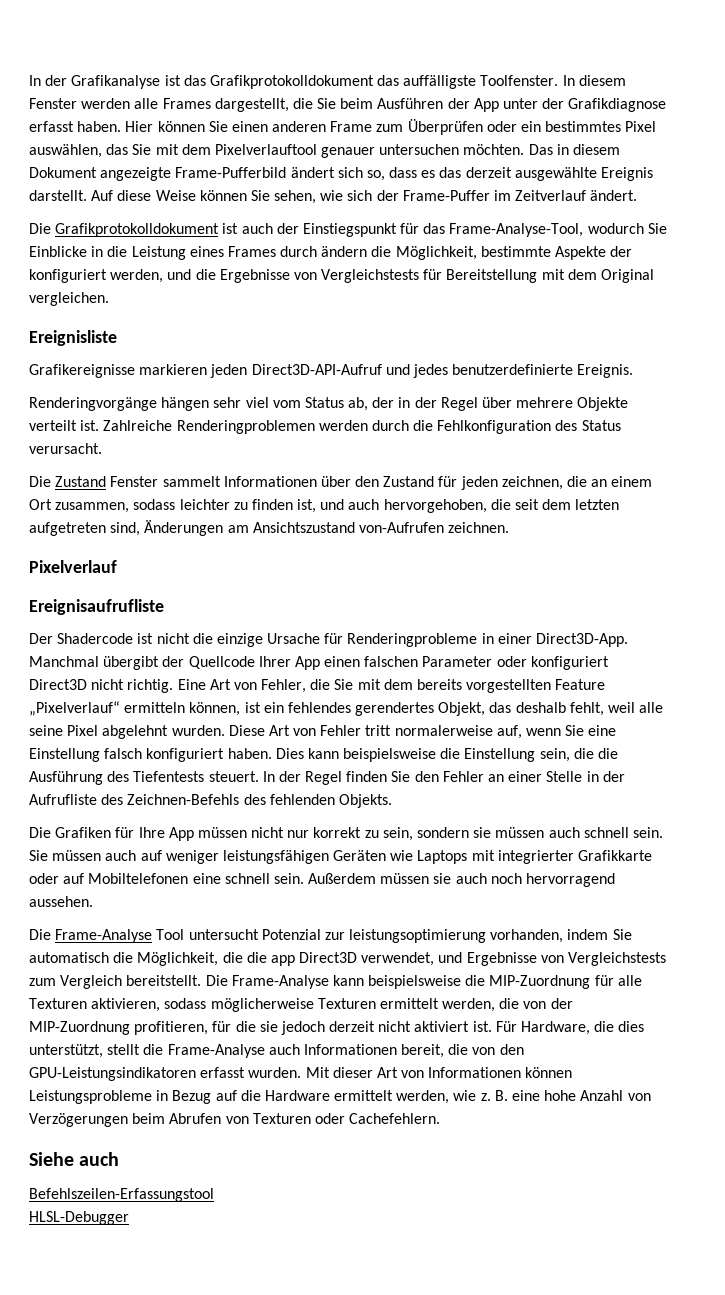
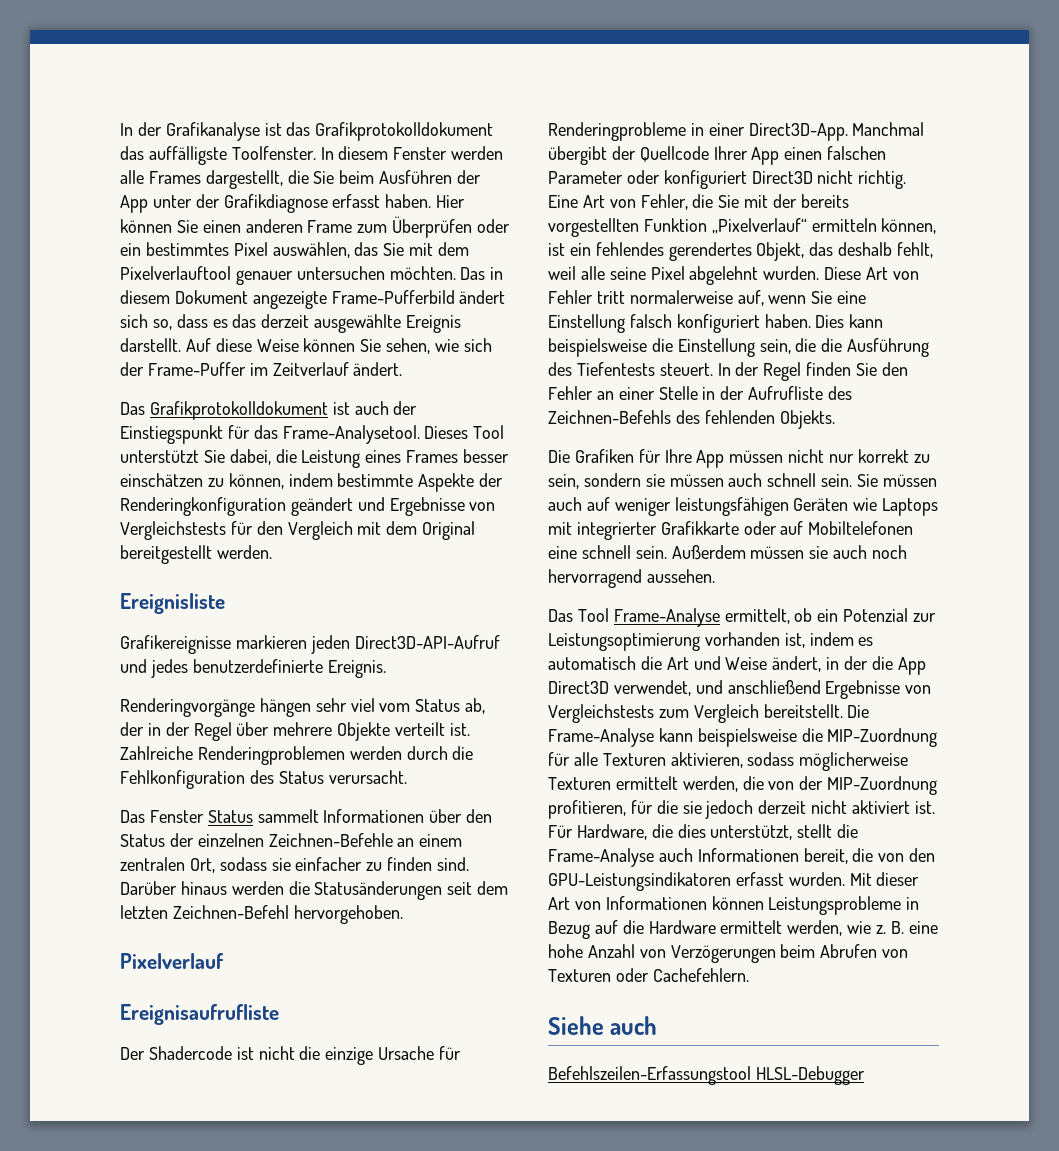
[29,223,51,234] Die -> [120,402,145,415] Das
[449,223,667,237] [29,246,633,260] [29,269,216,283] Frame-Analyse-Tool, wodurch Sie Einblicke in die Leistung eines Frames durch ändern die Möglichkeit, bestimmte Aspekte der konfiguriert werden, und die -> [282,425,505,444] [120,449,510,468] [120,473,504,492] [120,497,385,516] Frame-Analysetool. Dieses Tool unterstützt Sie dabei, die Leistung eines Frames besser einschätzen zu können, indem bestimmte Aspekte der Renderingkonfiguration geändert und
[446,269,538,283] Bereitstellung -> [256,521,353,540] den Vergleich
[29,292,109,306] vergleichen. -> [120,545,272,564] bereitgestellt werden.
[29,476,159,487] Die Zustand Fenster -> [120,810,253,823] Das Fenster Status
[383,476,653,490] [29,499,620,513] [29,520,510,536] Zustand für jeden zeichnen, die an einem Ort zusammen, sodass leichter zu finden ist, und auch hervorgehoben, die seit dem letzten aufgetreten sind, Änderungen am Ansichtszustand von-Aufrufen zeichnen. -> [120,833,463,847] [120,857,470,873] [120,881,509,900] [120,905,403,924] Status der einzelnen Zeichnen-Befehle an einem zentralen Ort, sodass sie einfacher zu finden sind. Darüber hinaus werden die Statusänderungen seit dem letzten Zeichnen-Befehl hervorgehoben.
[383,679,413,690] dem -> [773,194,798,208] der
[555,679,606,690] Feature -> [643,218,707,232] Funktion
[29,929,632,943] [29,952,295,966] Die Frame-Analyse Tool untersucht Potenzial zur leistungsoptimierung vorhanden, indem Sie automatisch die Möglichkeit, die die app -> [548,608,937,627] [548,632,874,651] [548,656,926,675] Das Tool Frame-Analyse ermittelt, ob ein Potenzial zur Leistungsoptimierung vorhanden ist, indem es automatisch die Art und Weise ändert, in der die App
(463, 957) none -> [727,680,821,695] anschließend
(214, 1195) // -> (751, 1075) none

